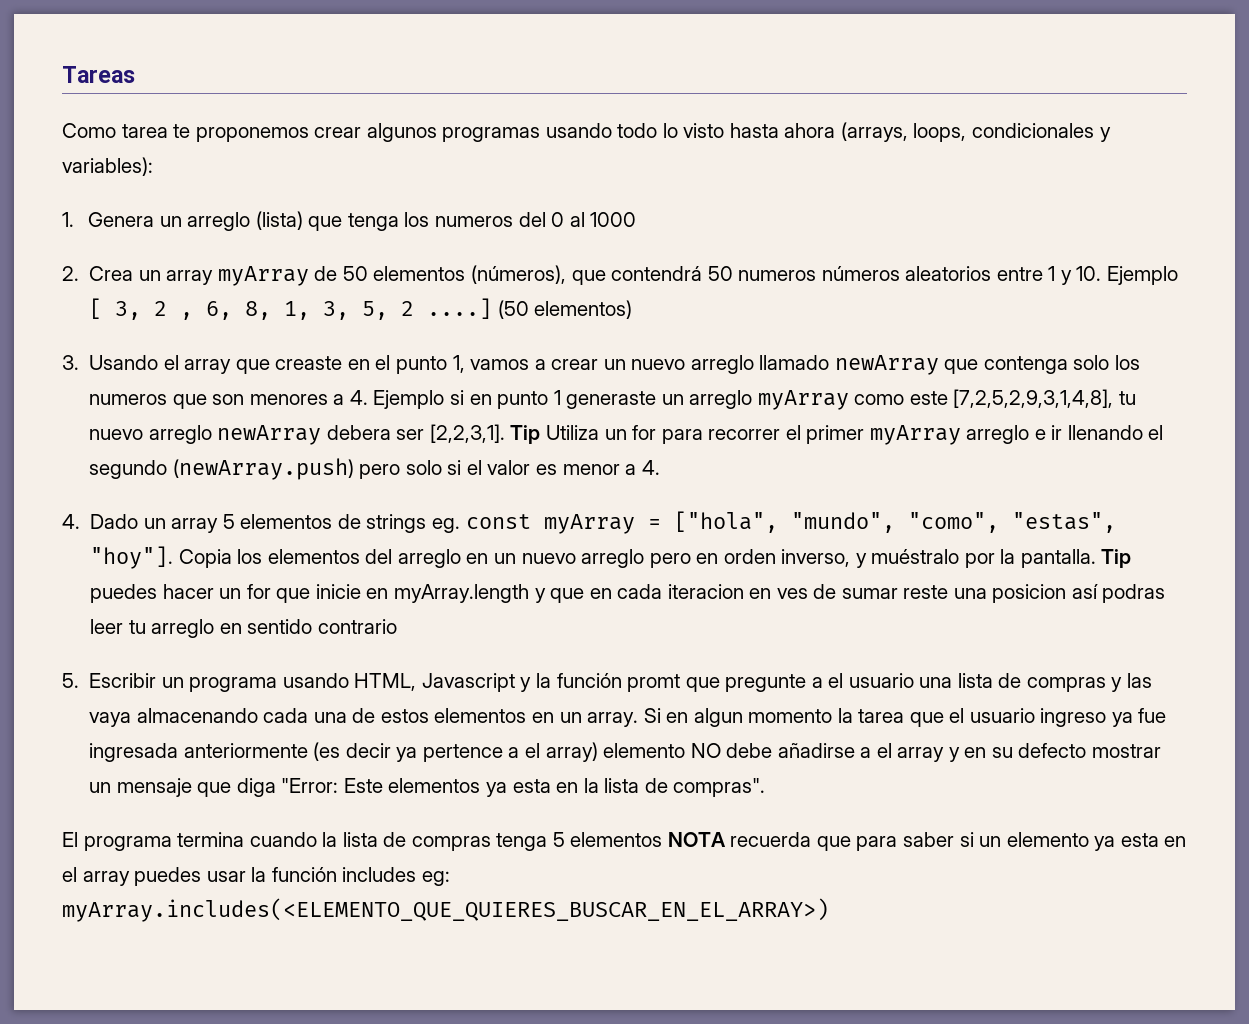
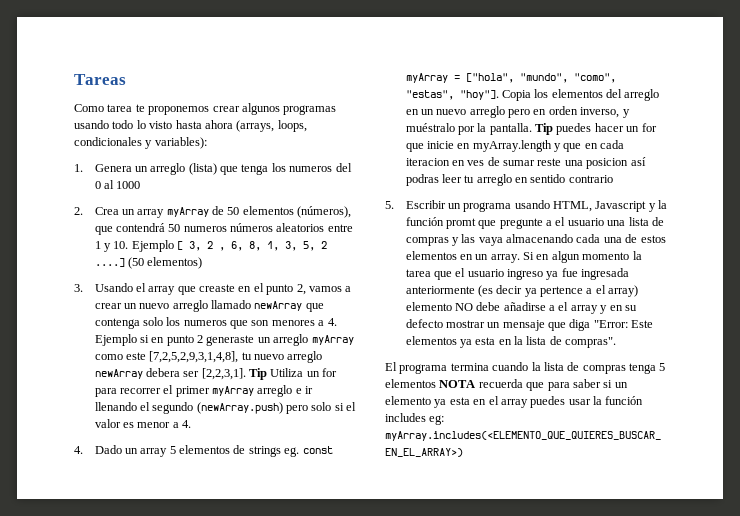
[452,355,465,373] 1, -> [296,284,306,295] 2,
[553,390,561,405] 1 -> [197,335,204,343] 2

